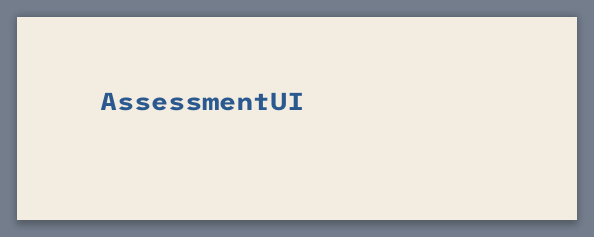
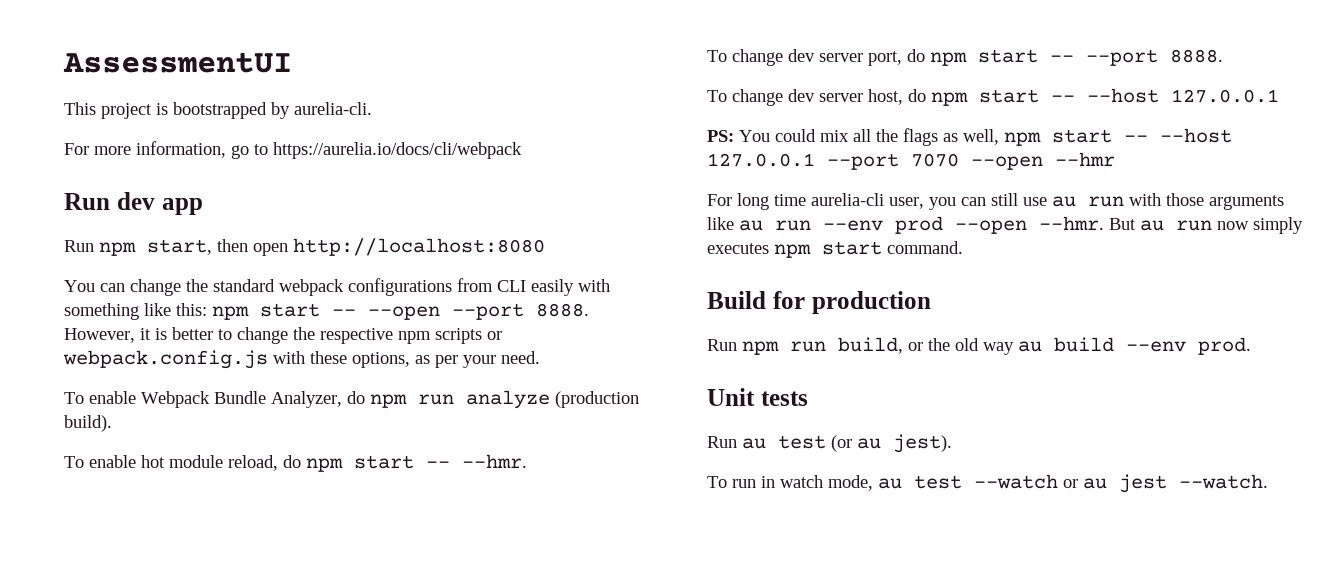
(304, 101) none -> [64,102,372,119] [64,141,522,159] [64,192,203,215] [64,238,545,256] [64,278,610,296] [64,303,589,320] [64,327,502,344] [63,350,540,369] [64,390,639,409] [64,415,112,432] [64,454,527,472] [707,49,1223,66] [707,88,1279,106] [707,128,1232,146] [707,152,1115,170] [707,193,1284,210] [707,216,1303,234] [707,241,963,258] [707,291,931,314] [707,337,1251,355] [707,388,808,406] [707,434,952,453] [707,474,1268,493] // This project is bootstrapped by aurelia-cli. // For more information, go to https://aurelia.io/docs/cli/webpack // Run dev app // Run npm start, then open http://localhost:8080 // You can change the standard webpack configurations from CLI easily with something like this: npm start -- --open --port 8888. However, it is better to change the respective npm scripts or webpack.config.js with these options, as per your need. // To enable Webpack Bundle Analyzer, do npm run analyze (production build). // To enable hot module reload, do npm start -- --hmr. // To change dev server port, do npm start -- --port 8888. // To change dev server host, do npm start -- --host 127.0.0.1 // PS: You could mix all the flags as well, npm start -- --host 127.0.0.1 --port 7070 --open --hmr // For long time aurelia-cli user, you can still use au run with those arguments like au run --env prod --open --hmr. But au run now simply executes npm start command. // Build for production // Run npm run build, or the old way au build --env prod. // Unit tests // Run au test (or au jest). // To run in watch mode, au test --watch or au jest --watch.

